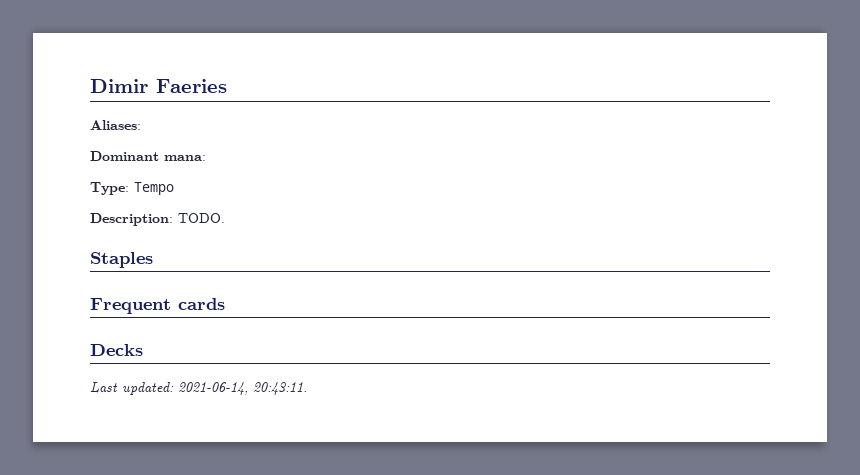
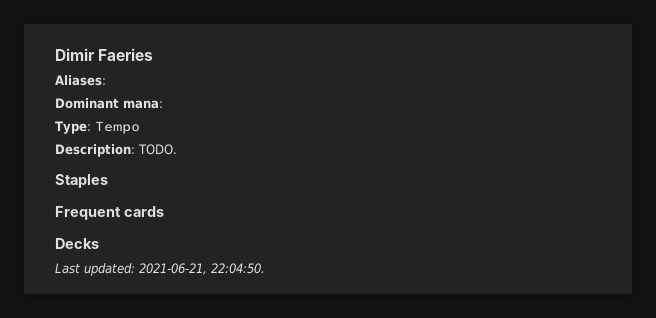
[178,382,307,395] 2021-06-14, 20:43:11. -> [139,263,265,275] 2021-06-21, 22:04:50.

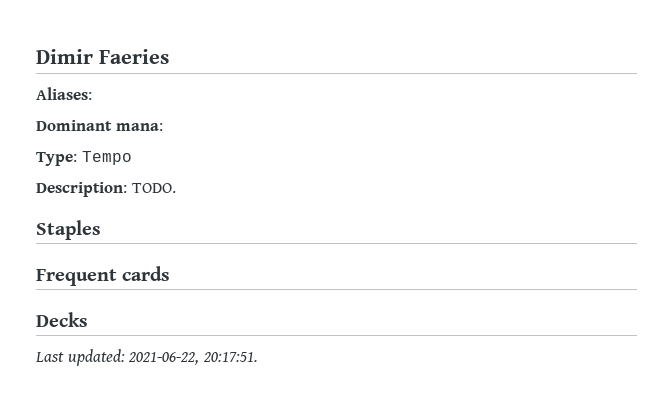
[139,263,265,275] 2021-06-21, 22:04:50. -> [128,352,258,365] 2021-06-22, 20:17:51.

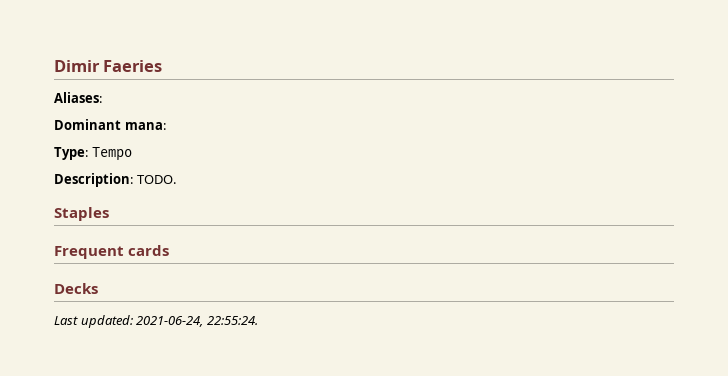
[128,352,258,365] 2021-06-22, 20:17:51. -> [136,316,258,327] 2021-06-24, 22:55:24.

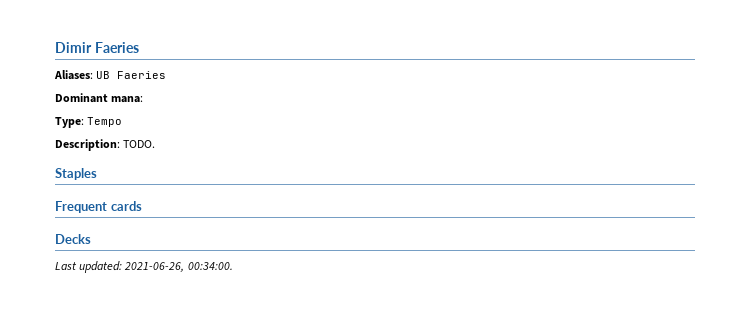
(102, 97) none -> [96,71,167,79] UB Faeries
[136,316,258,327] 2021-06-24, 22:55:24. -> [124,262,233,272] 2021-06-26, 00:34:00.

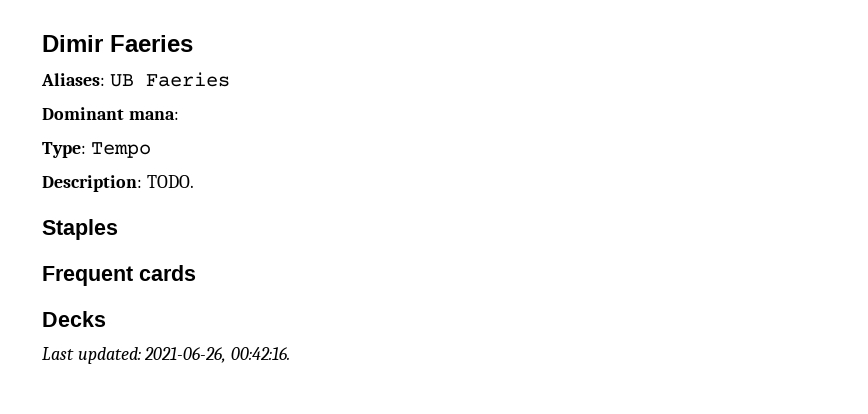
[187,262,233,270] 00:34:00. -> [231,347,291,360] 00:42:16.

